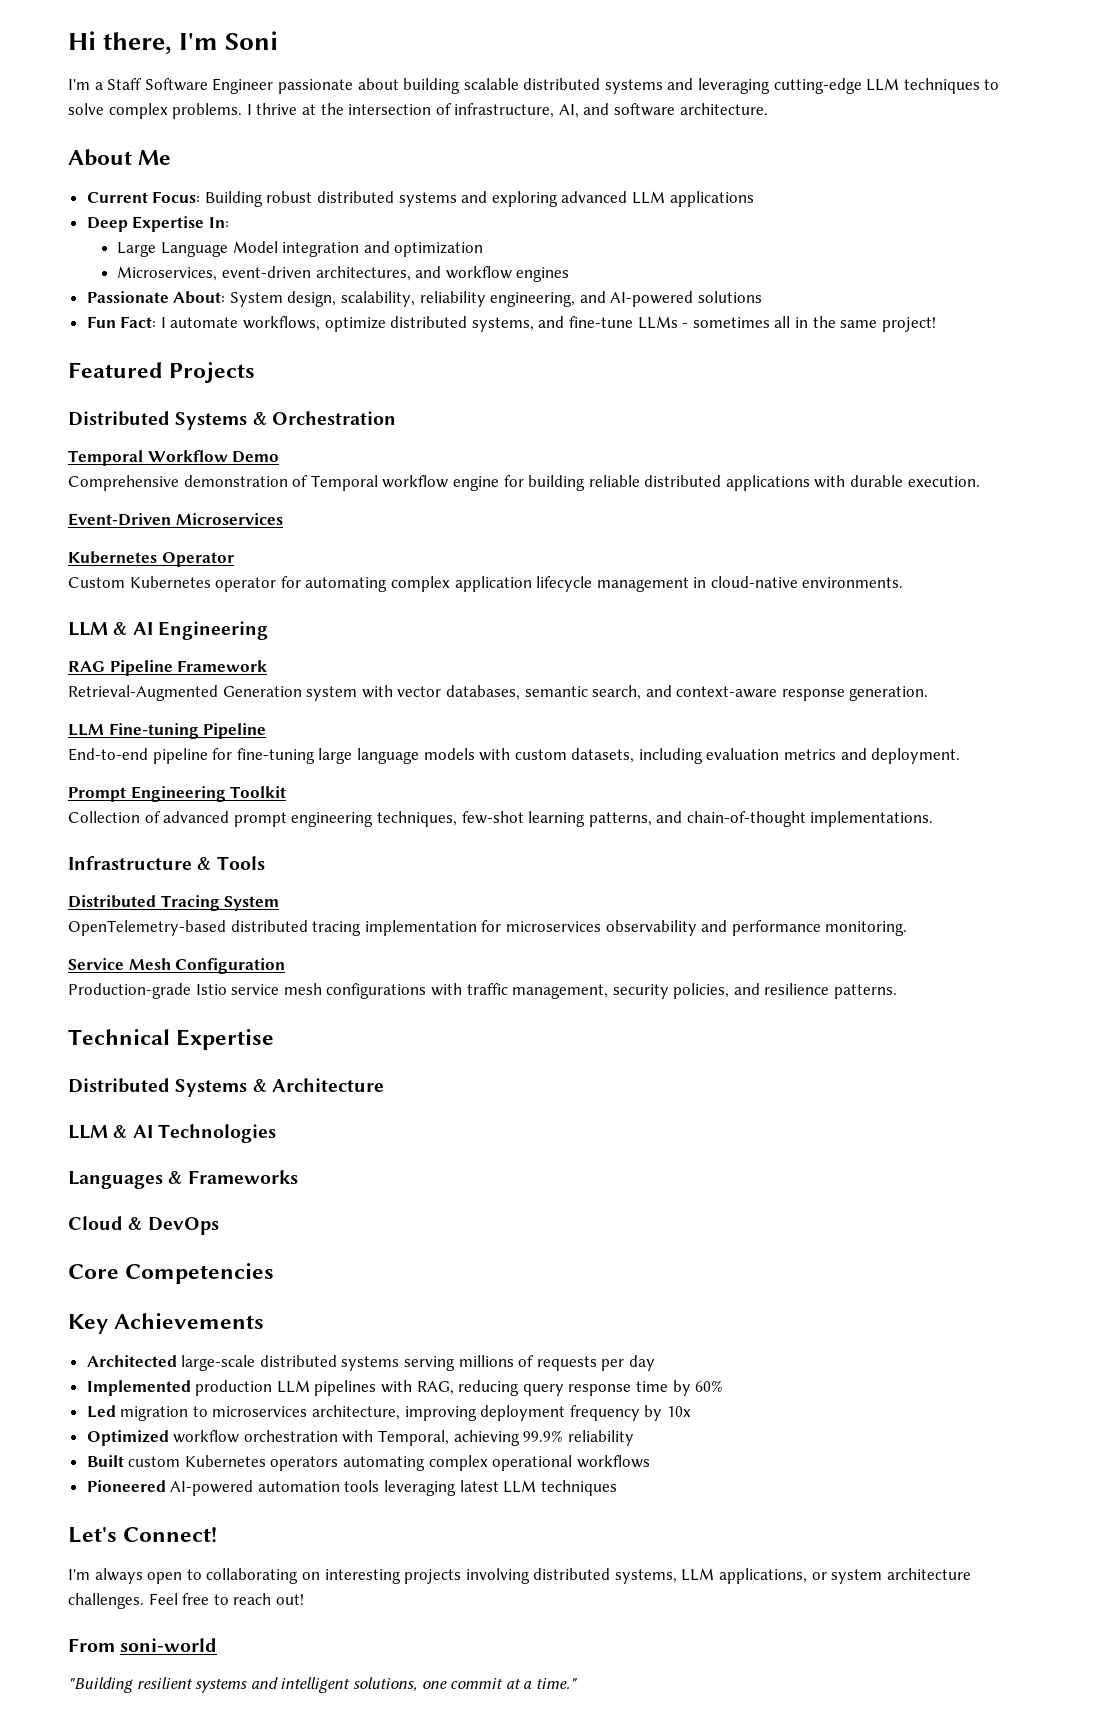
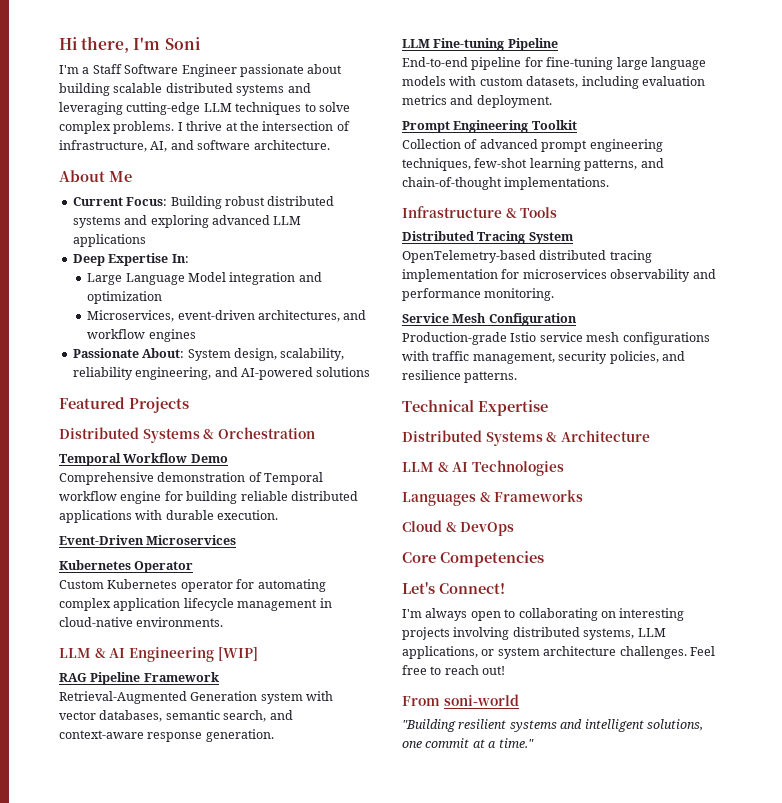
[86,316,936,332] // Fun Fact: I automate workflows, optimize distributed systems, and fine-tune LLMs - sometimes all in the same project! -> (371, 372) none
(268, 630) none -> [217,647,258,661] [WIP]
[68,1313,265,1334] [86,1355,656,1371] [86,1380,724,1396] [86,1405,692,1421] [86,1430,634,1446] [86,1455,650,1471] [86,1480,617,1496] // Key Achievements // Architected large-scale distributed systems serving millions of requests per day // Implemented production LLM pipelines with RAG, reducing query response time by 60% // Led migration to microservices architecture, improving deployment frequency by 10x // Optimized workflow orchestration with Temporal, achieving 99.9% reliability // Built custom Kubernetes operators automating complex operational workflows // Pioneered AI-powered automation tools leveraging latest LLM techniques -> (544, 559) none

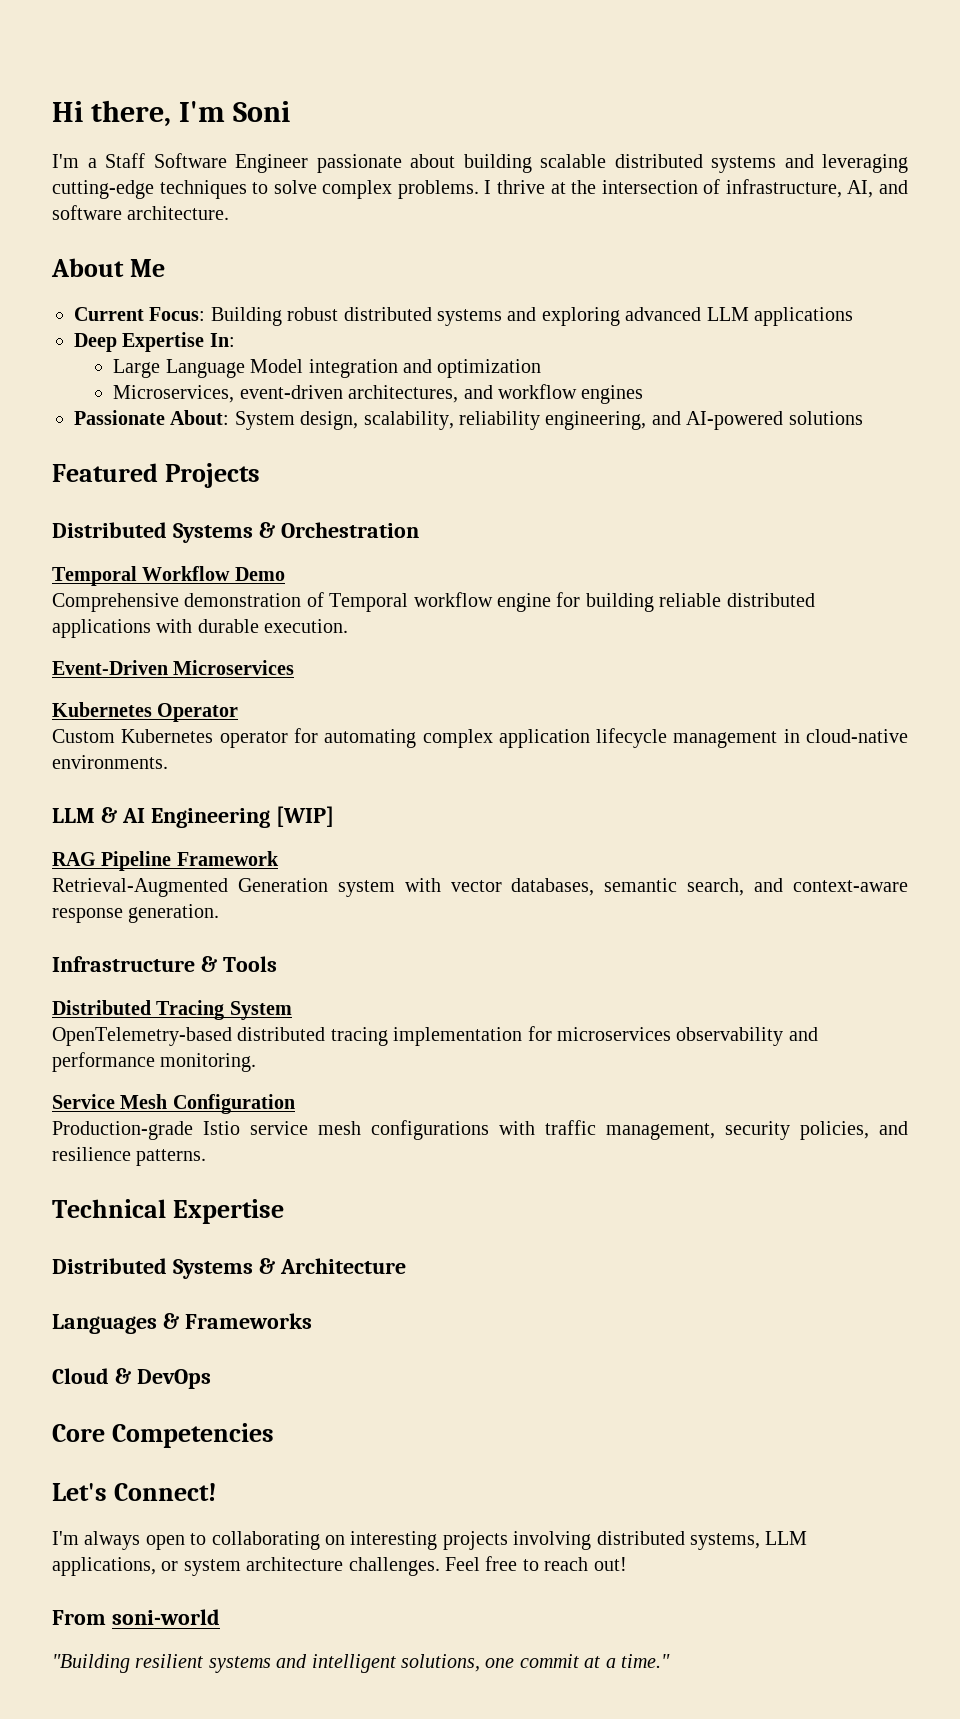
[203,103,232,112] LLM -> (154, 189) none
[402,38,558,51] [402,57,706,70] [402,76,705,89] [402,95,552,108] [402,120,577,133] [402,139,663,152] [402,158,664,171] [402,177,610,190] // LLM Fine-tuning Pipeline // End-to-end pipeline for fine-tuning large language models with custom datasets, including evaluation metrics and deployment. // Prompt Engineering Toolkit // Collection of advanced prompt engineering techniques, few-shot learning patterns, and chain-of-thought implementations. -> (220, 913) none
[402,460,564,476] // LLM & AI Technologies -> (406, 1266) none

